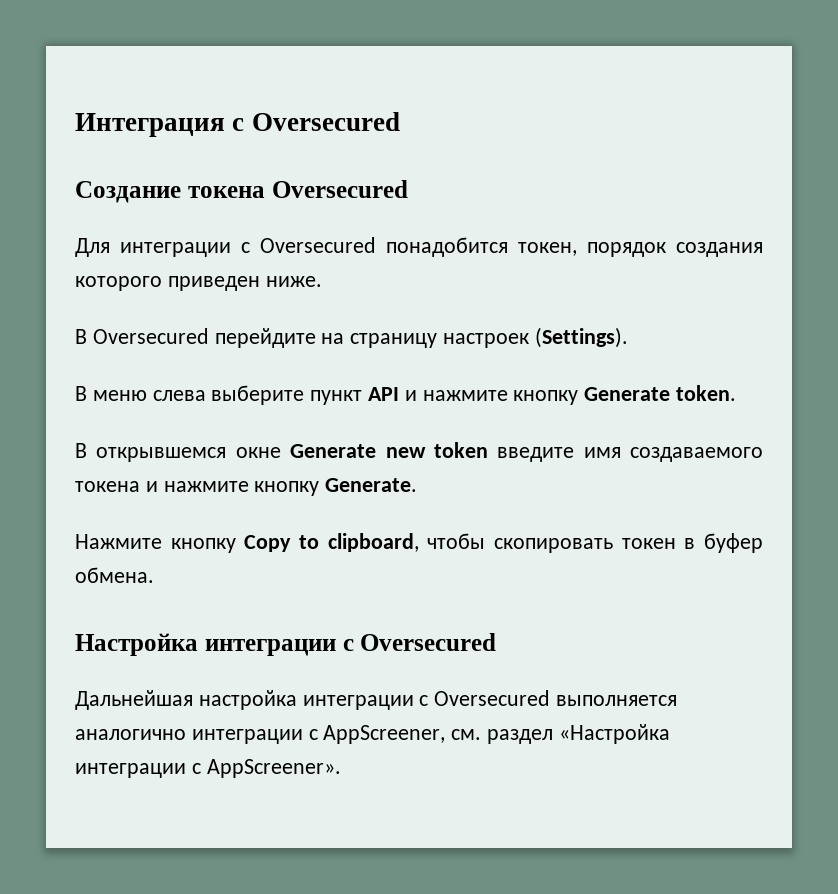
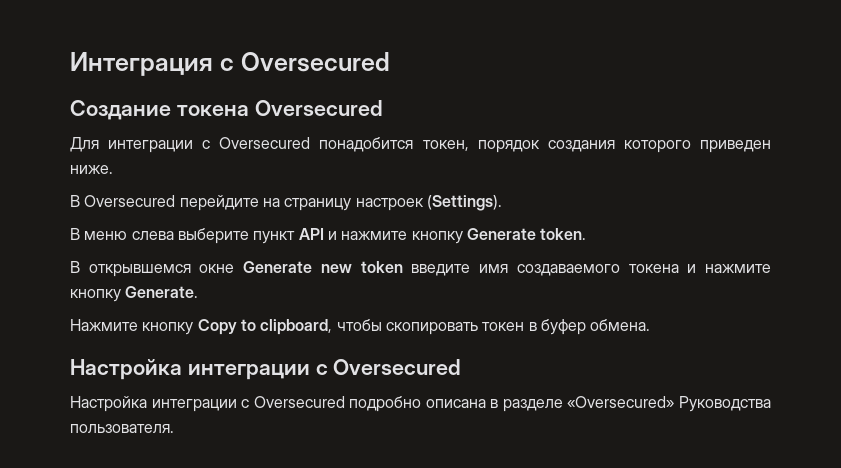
[75,690,678,710] [75,724,670,744] [75,759,341,778] Дальнейшая настройка интеграции с Oversecured выполняется аналогично интеграции с AppScreener, см. раздел «Настройка интеграции с AppScreener». -> [70,396,771,412] [70,424,174,433] Настройка интеграции с Oversecured подробно описана в разделе «Oversecured» Руководства пользователя.

